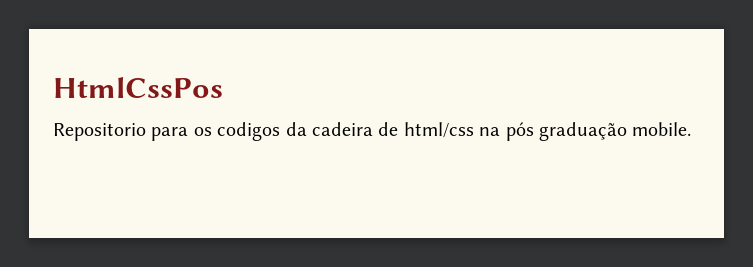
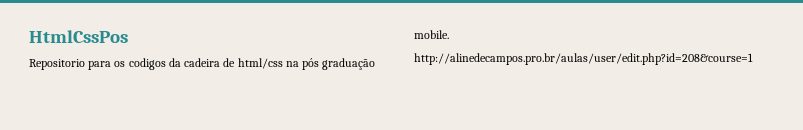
(692, 129) none -> [414,53,753,65] // http://alinedecampos.pro.br/aulas/user/edit.php?id=208&course=1

